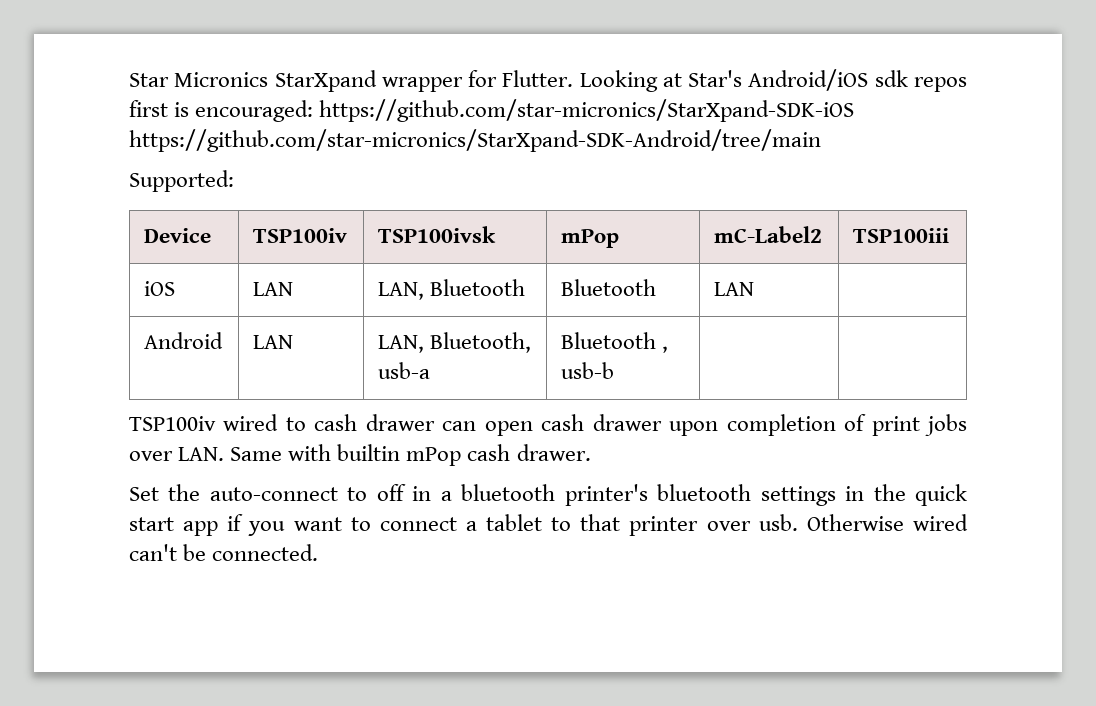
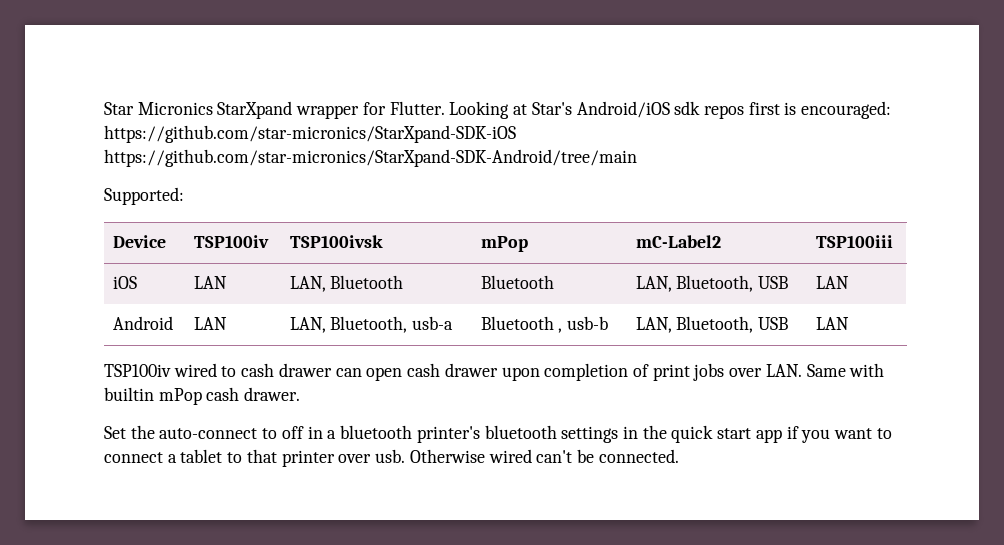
[714,282,755,296] | LAN | -> [635,275,788,292] [815,276,849,289] | LAN, Bluetooth, USB | LAN
(615, 370) | -> [635,316,788,333] [815,317,849,330] LAN, Bluetooth, USB | LAN

